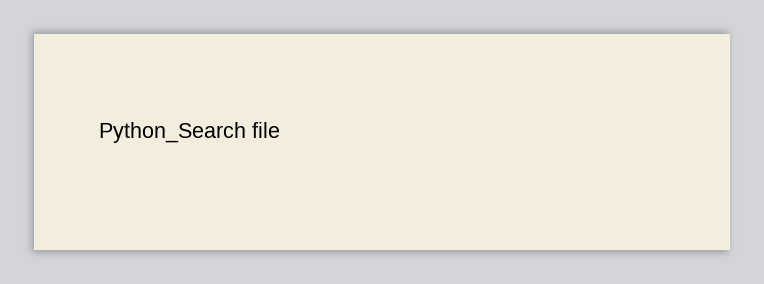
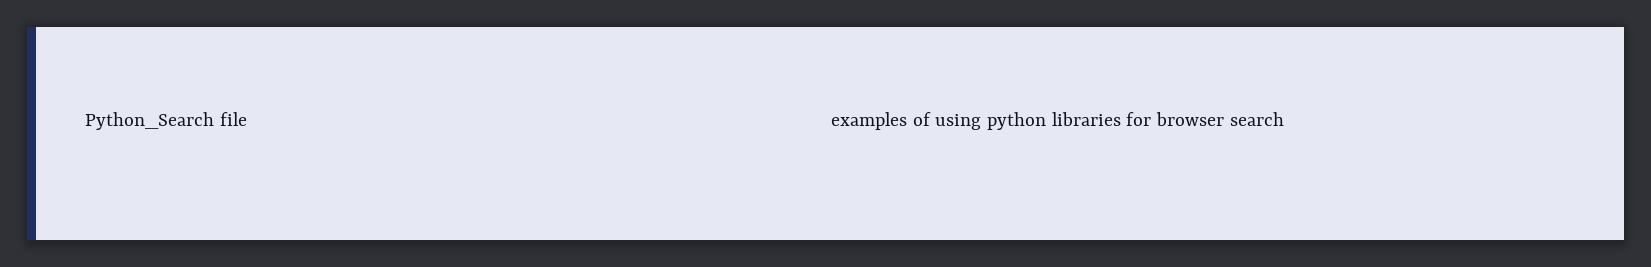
(280, 130) none -> [831,112,1284,130] // examples of using python libraries for browser search

